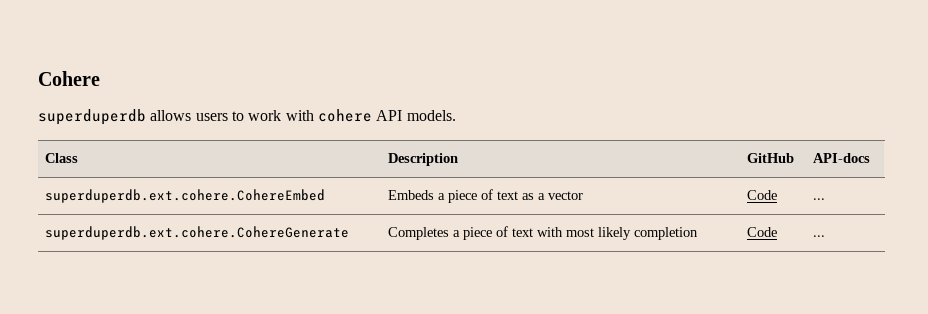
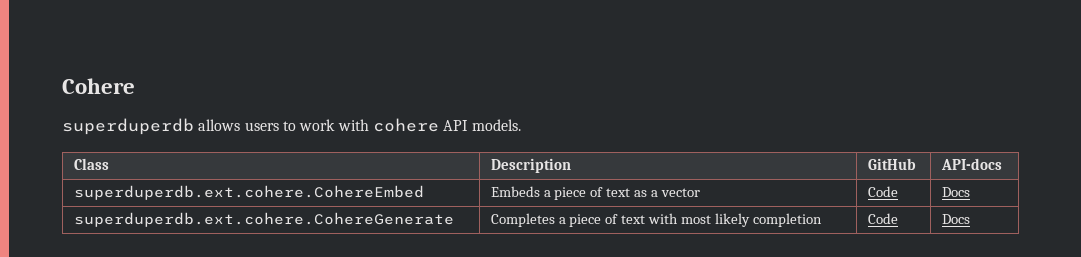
[812,198,825,200] ... -> [941,187,970,197] Docs
[812,235,825,237] ... -> [941,214,970,224] Docs

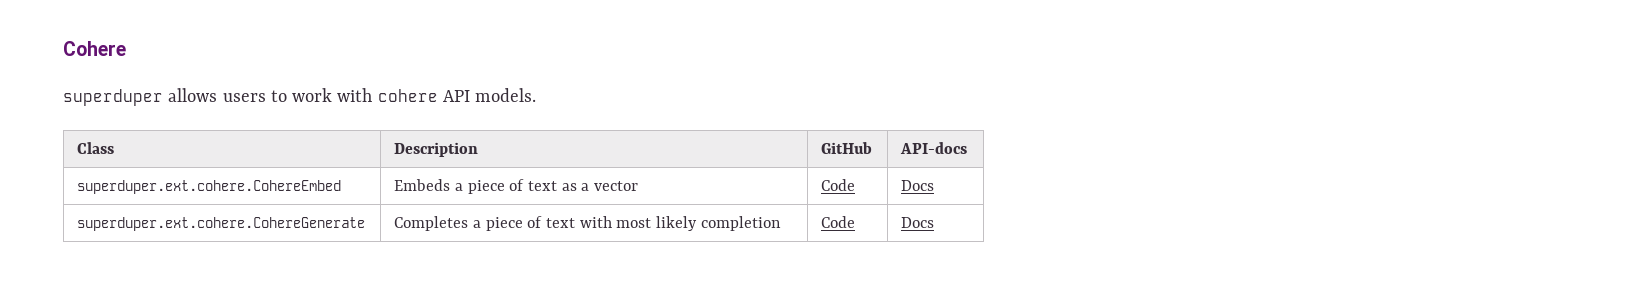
[62,118,194,135] superduperdb -> [63,89,163,106] superduper
[73,185,424,200] superduperdb.ext.cohere.CohereEmbed -> [77,180,342,194] superduper.ext.cohere.CohereEmbed
[73,212,454,227] superduperdb.ext.cohere.CohereGenerate -> [77,217,366,231] superduper.ext.cohere.CohereGenerate

